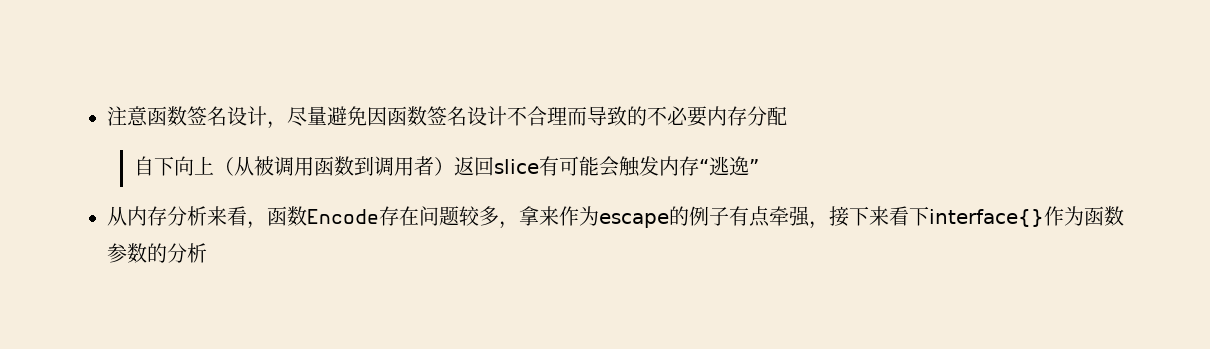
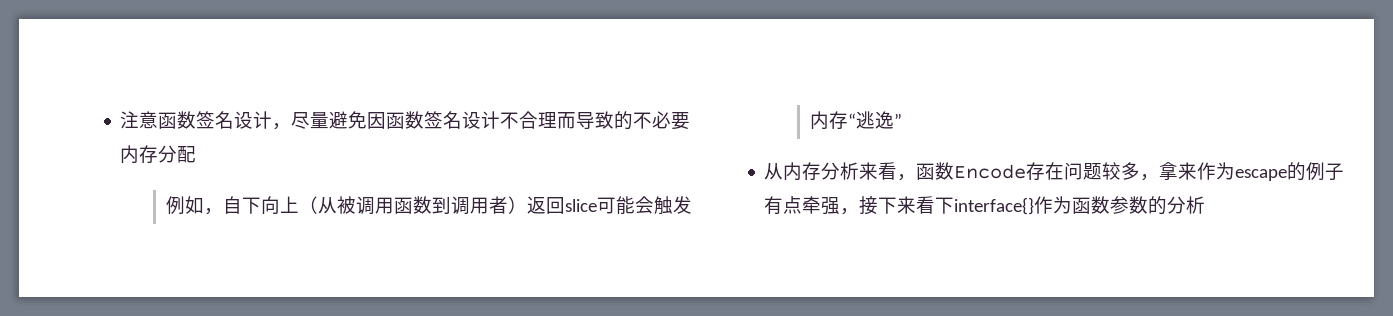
(787, 116) none -> [166,196,224,215] 例如，
[539,156,560,176] 有 -> (598, 205) none

